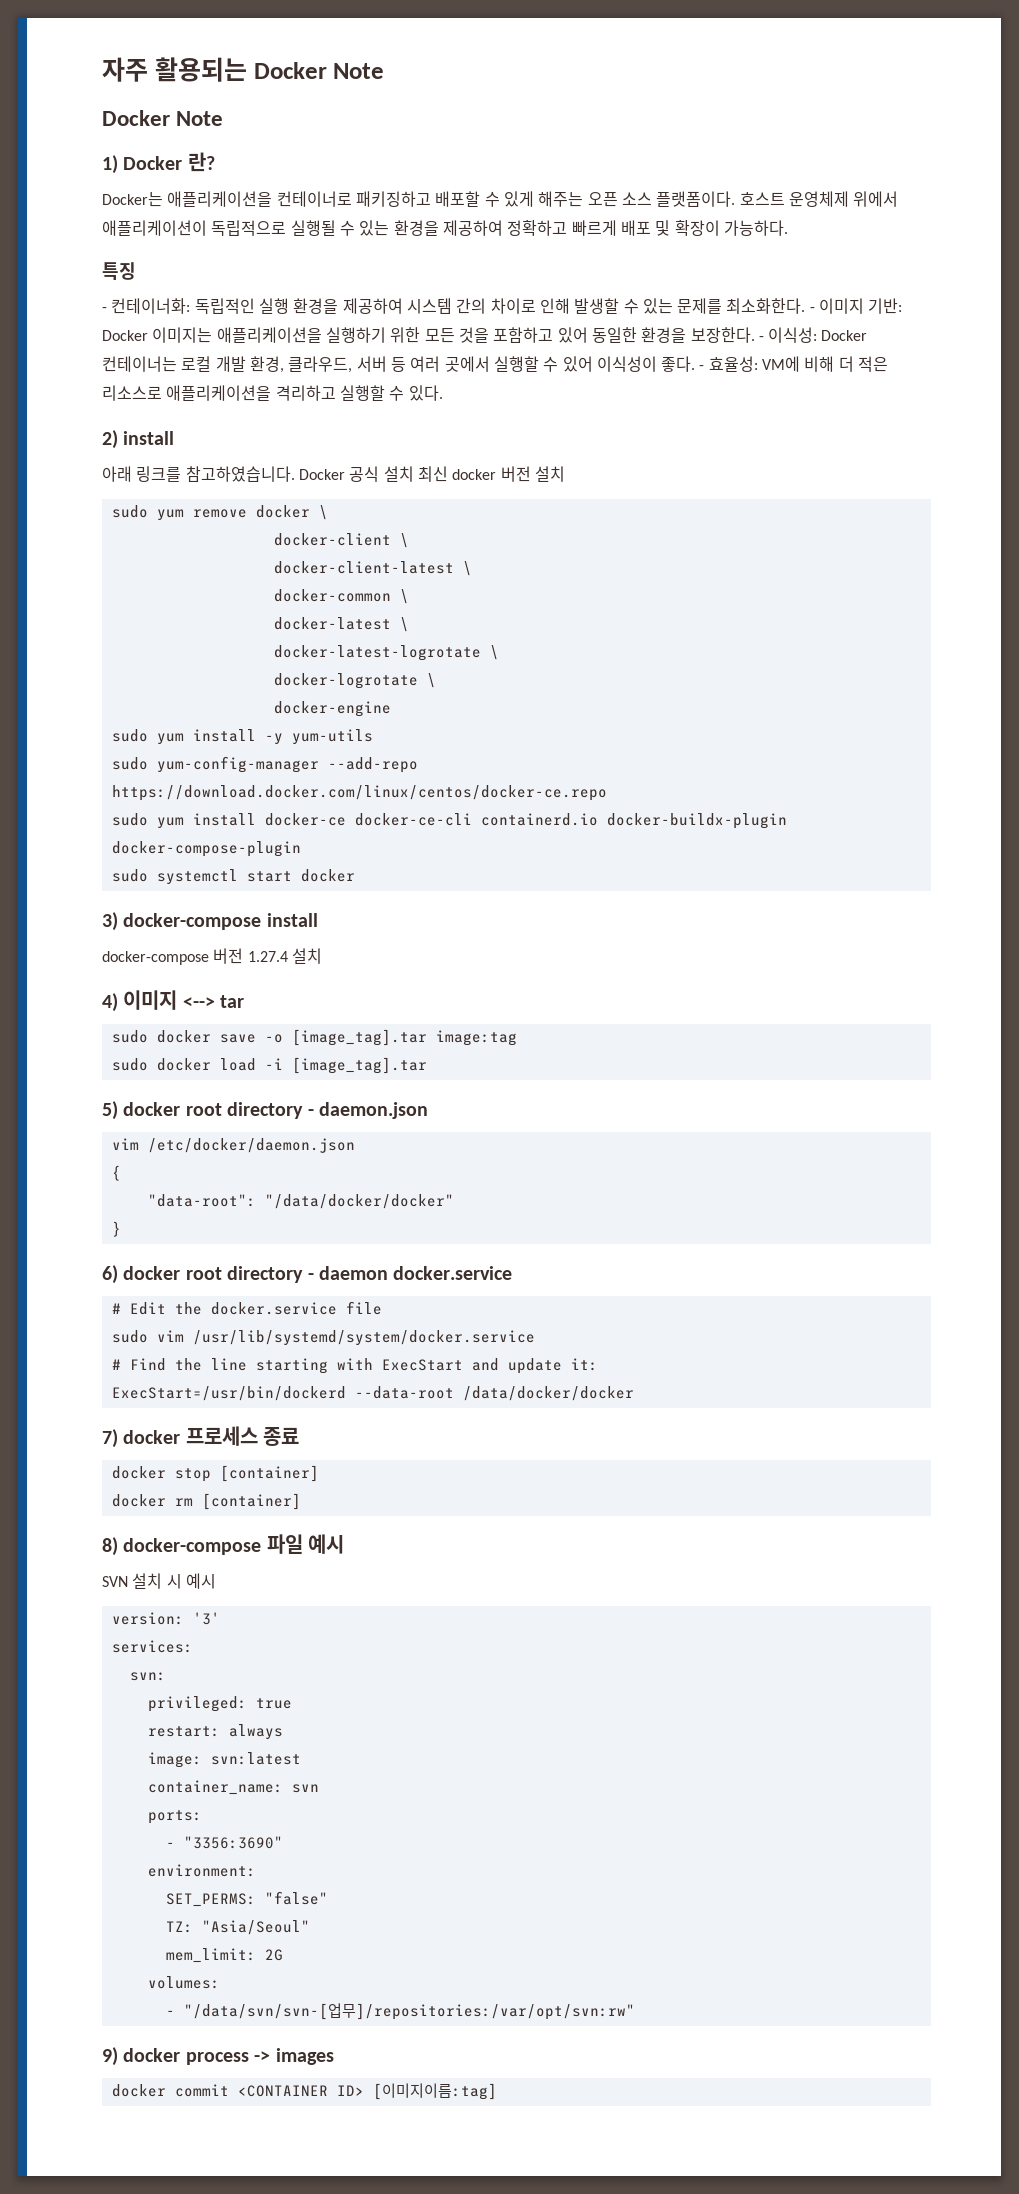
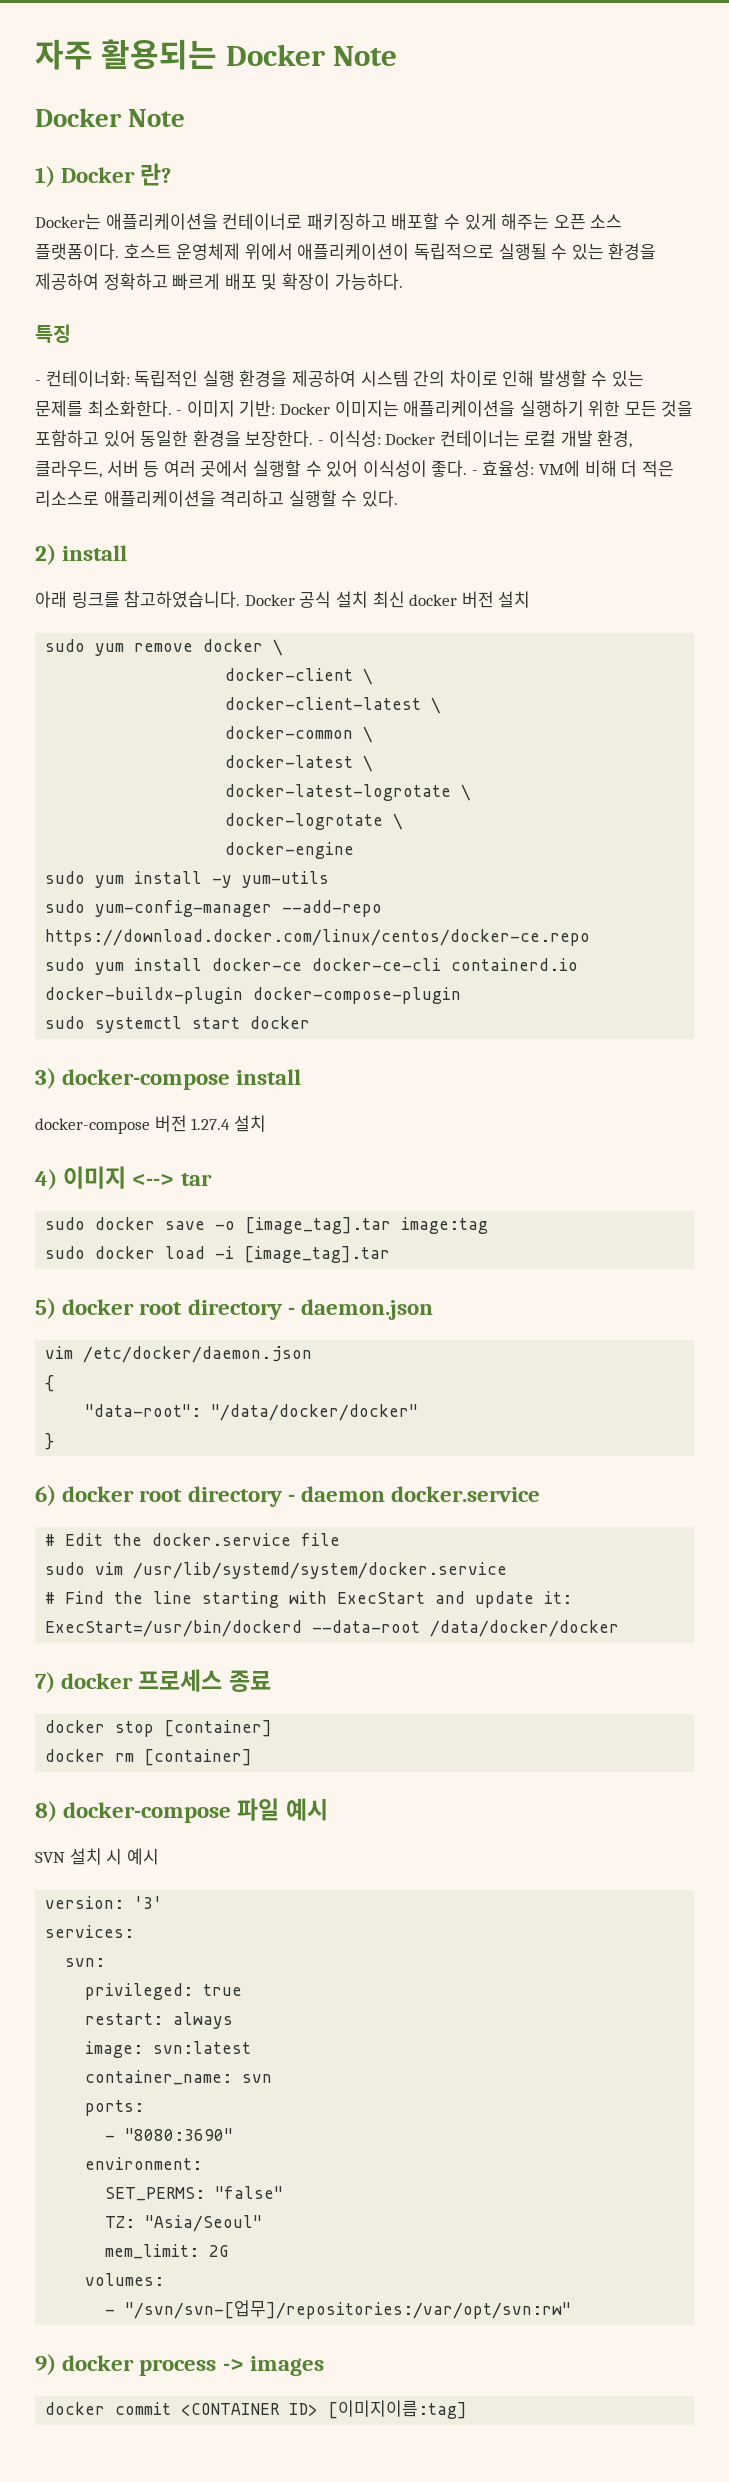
[183,1836,283,1849] "3356:3690" -> [125,2128,234,2141] "8080:3690"
[183,2003,635,2020] "/data/svn/svn-[업무]/repositories:/var/opt/svn:rw" -> [125,2300,572,2319] "/svn/svn-[업무]/repositories:/var/opt/svn:rw"

